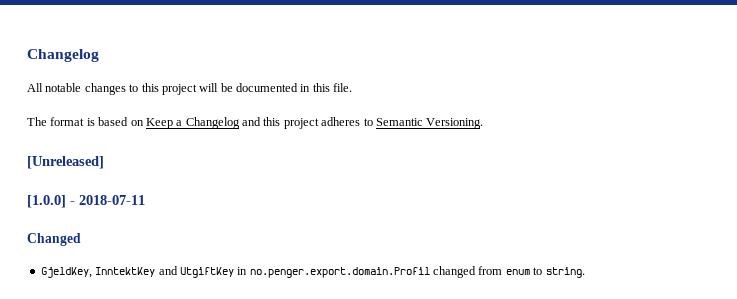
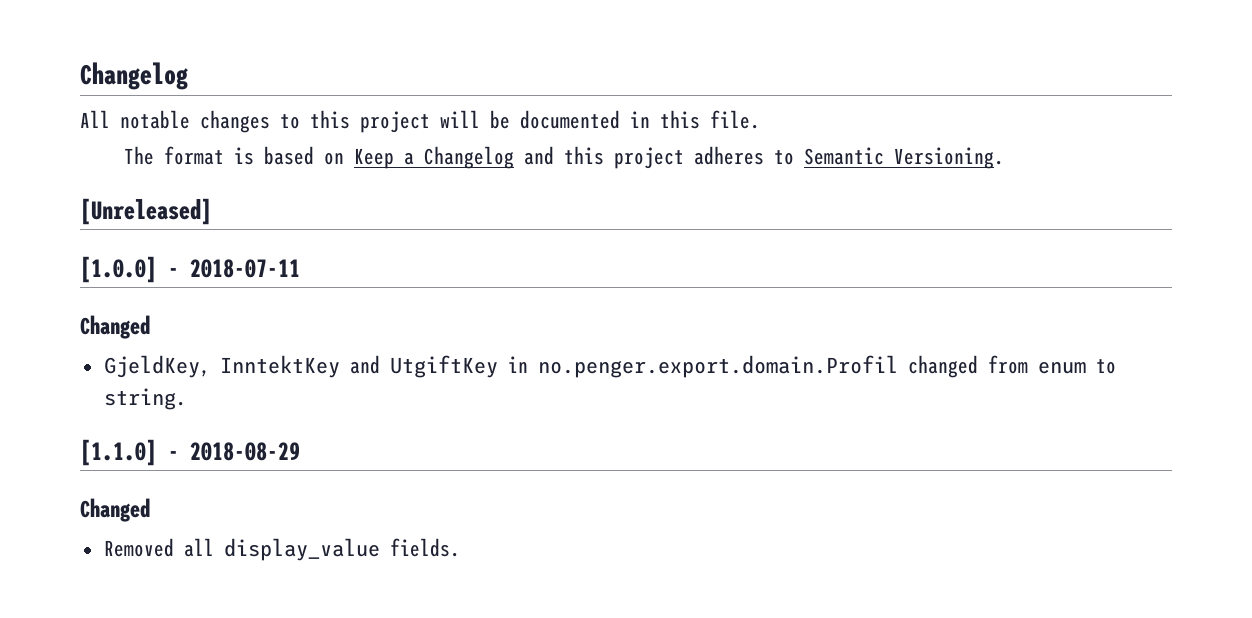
(585, 272) none -> [80,439,300,466] [80,498,150,522] [103,538,460,561] // [1.1.0] - 2018-08-29 // Changed // Removed all display_value fields.

